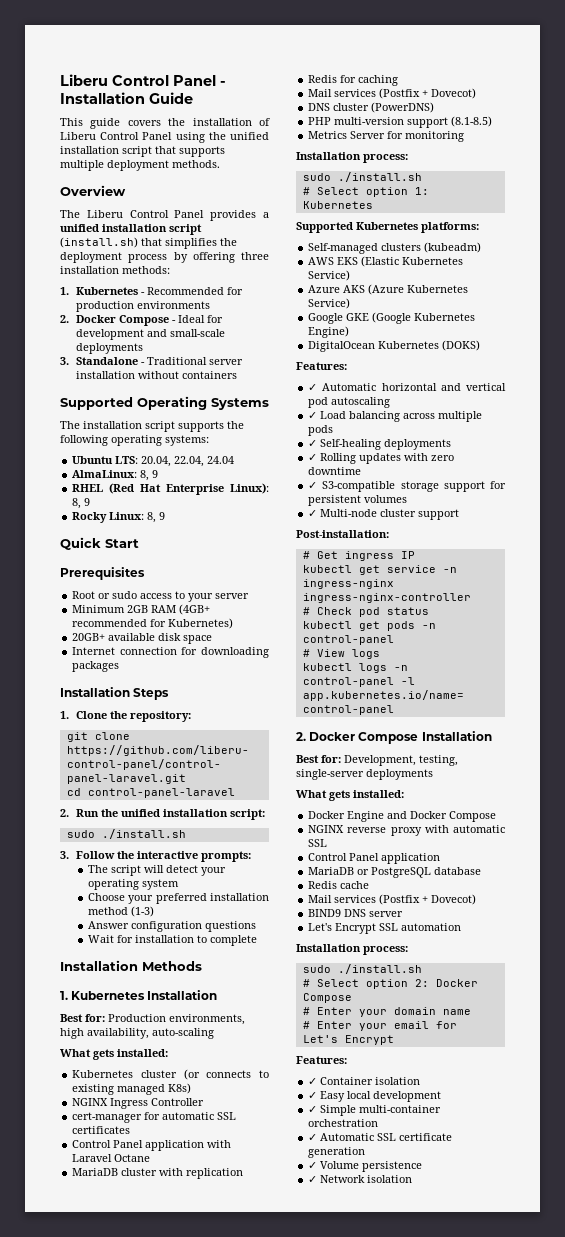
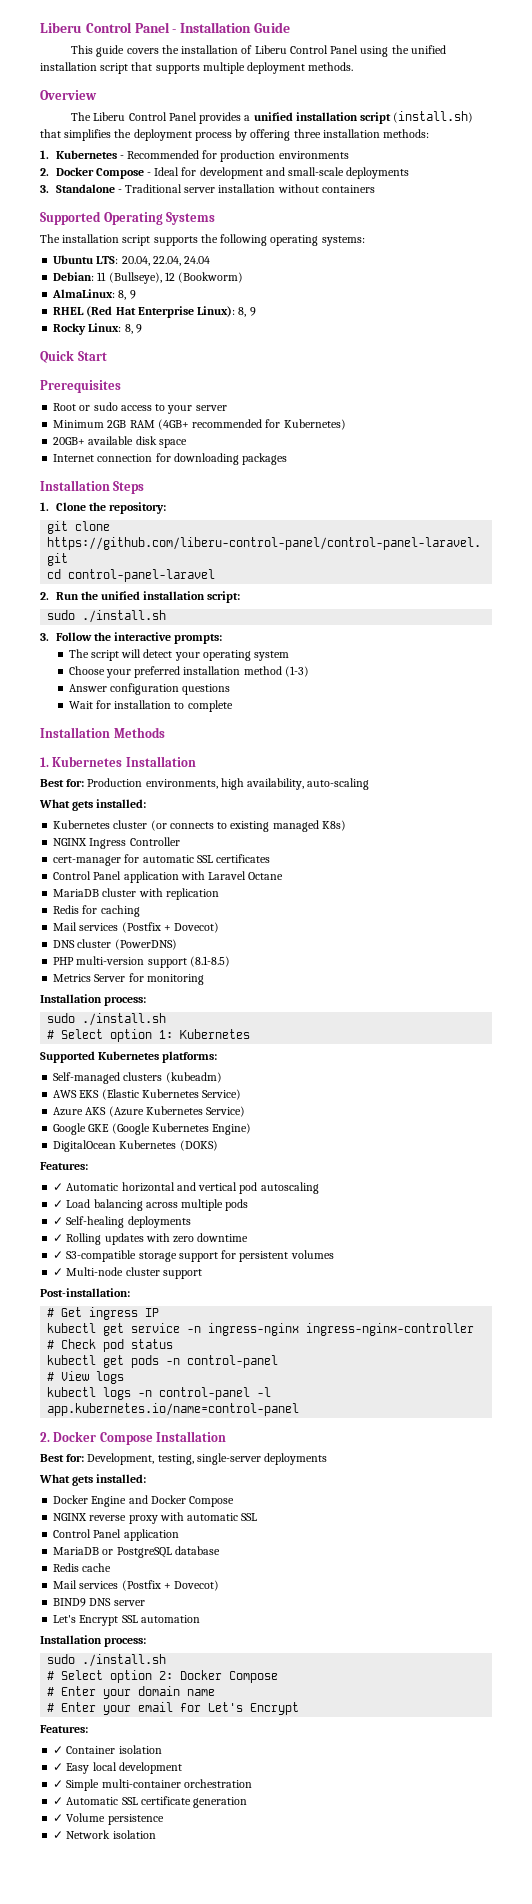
(235, 460) none -> [53,272,244,284] // Debian: 11 (Bullseye), 12 (Bookworm)

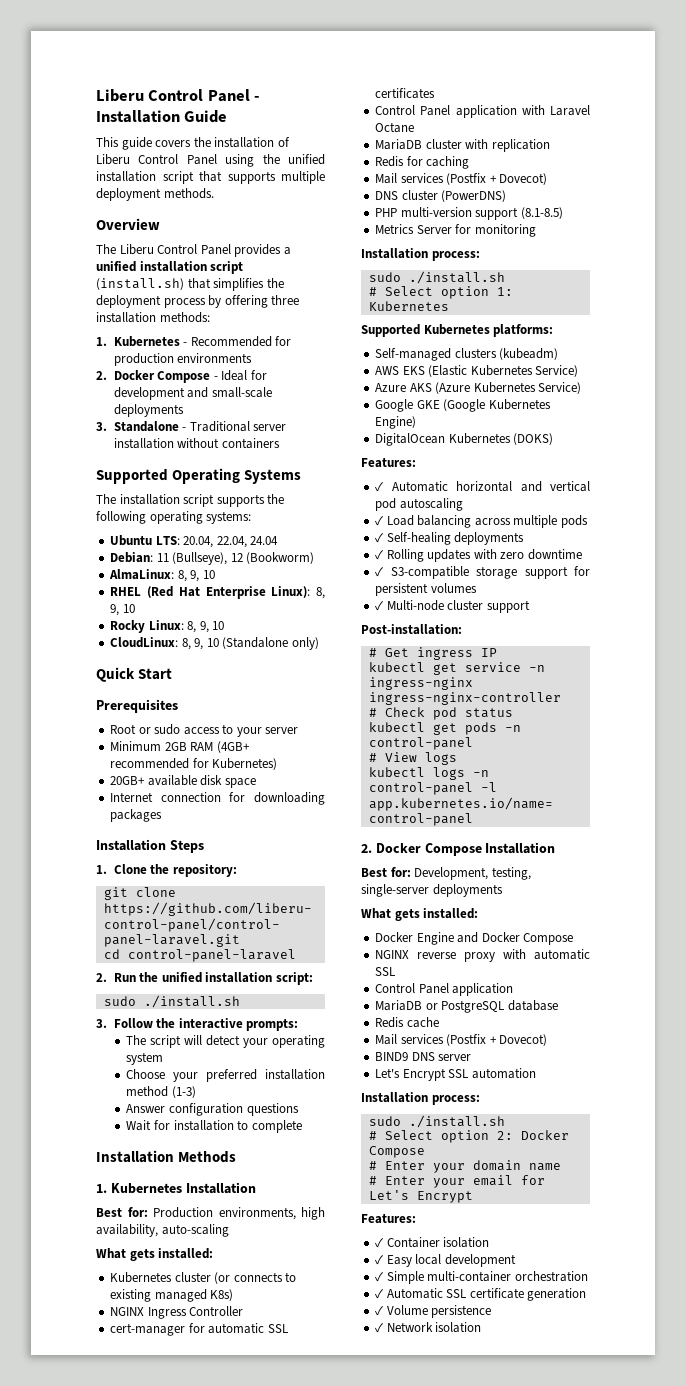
[129,290,136,299] 9 -> [190,570,215,582] 9, 10
[249,307,256,316] 9 -> [110,604,135,616] 9, 10
[135,324,142,333] 9 -> [199,621,225,633] [110,637,319,650] 9, 10 // CloudLinux: 8, 9, 10 (Standalone only)

